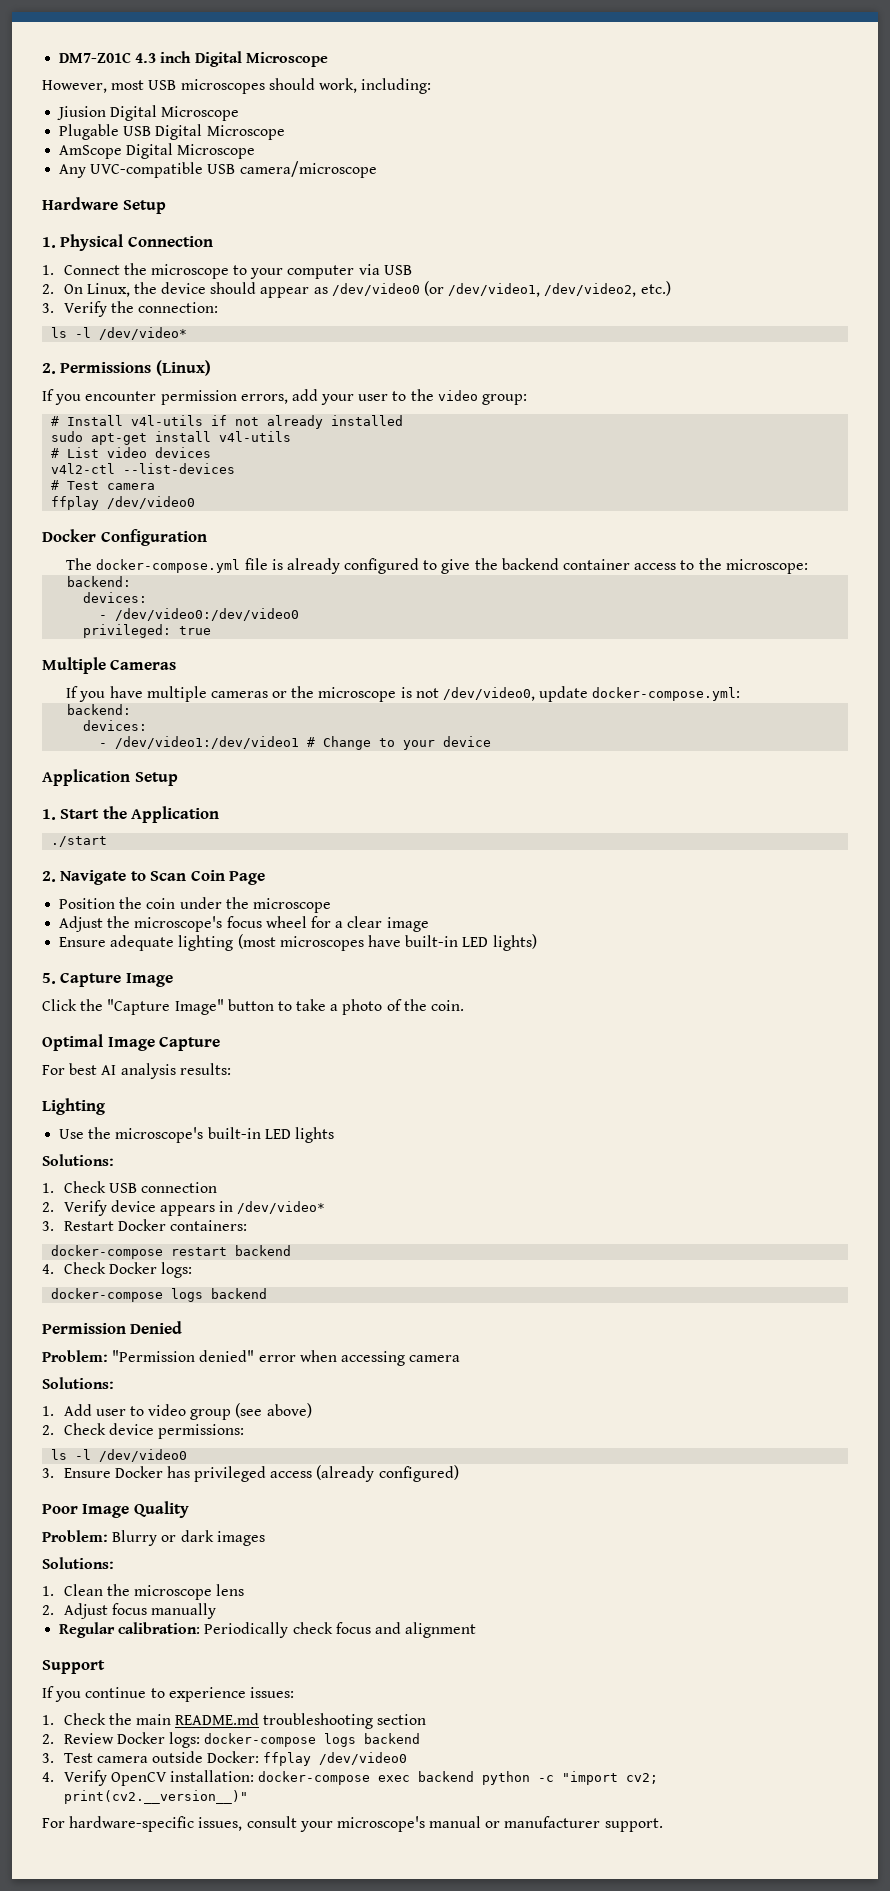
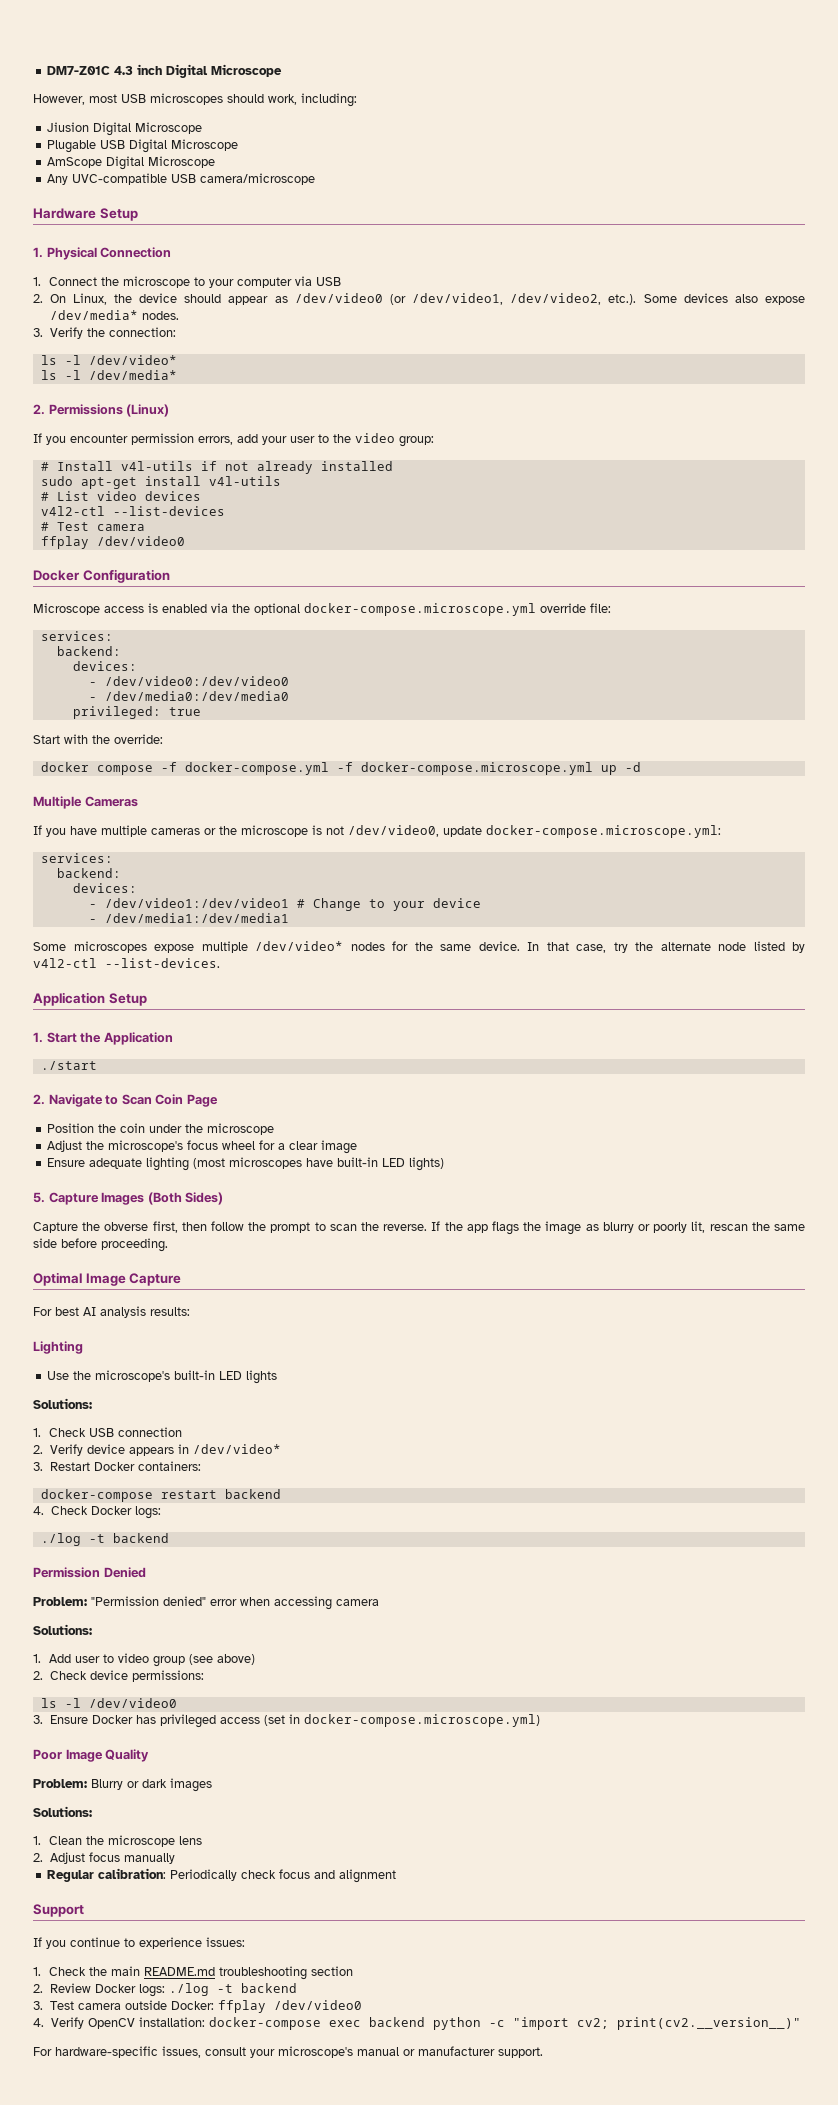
[640,281,671,296] etc.) -> [608,293,805,305] [49,310,179,320] etc.). Some devices also expose /dev/media* nodes.
(188, 333) none -> [40,370,177,380] // ls -l /dev/media*
[66,558,808,574] The docker-compose.yml file is already configured to give the backend container access to the microscope: -> [33,603,611,616] [40,631,113,641] Microscope access is enabled via the optional docker-compose.microscope.yml override file: // services:
(300, 614) none -> [88,691,289,701] // - /dev/media0:/dev/media0
(212, 630) none -> [33,734,163,744] [40,762,641,775] // Start with the override: // docker compose -f docker-compose.yml -f docker-compose.microscope.yml up -d
[592,687,741,701] docker-compose.yml: -> [486,825,721,838] [40,853,113,863] docker-compose.microscope.yml: // services:
(492, 741) none -> [88,913,289,923] [33,941,805,953] [33,958,220,968] // - /dev/media1:/dev/media1 // Some microscopes expose multiple /dev/video* nodes for the same device. In that case, try the alternate node listed by v4l2-ctl --list-devices.
[125,973,173,987] [42,999,465,1015] Image // Click the "Capture Image" button to take a photo of the coin. -> [101,1192,224,1205] [33,1221,806,1235] [33,1238,168,1252] Images (Both Sides) // Capture the obverse first, then follow the prompt to scan the reverse. If the app flags the image as blurry or poorly lit, rescan the same side before proceeding.
[51,1288,204,1302] docker-compose logs -> [40,1533,105,1546] ./log -t
[316,1465,459,1482] (already configured) -> [263,1714,540,1727] (set in docker-compose.microscope.yml)
[204,1733,357,1747] docker-compose logs -> [168,1983,233,1996] ./log -t

